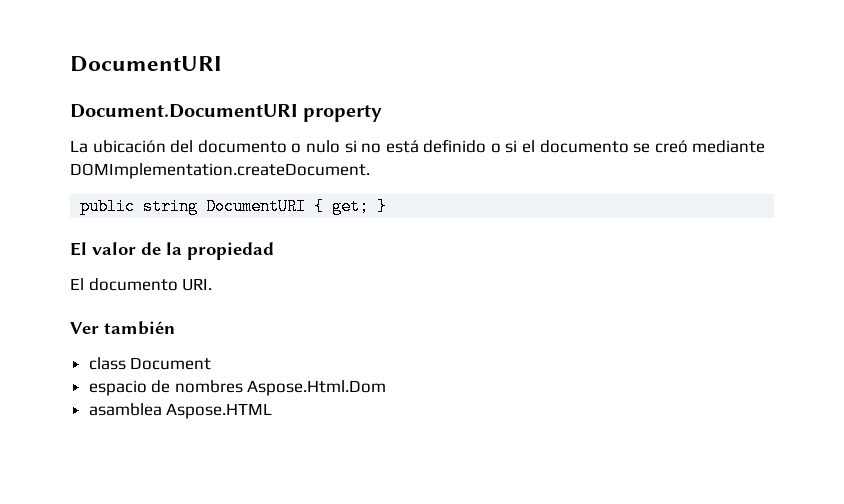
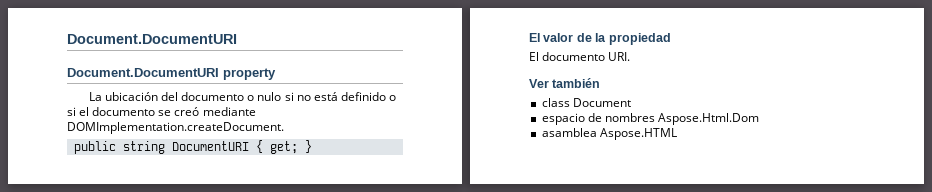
[70,56,222,72] DocumentURI -> [67,34,237,44] Document.DocumentURI

